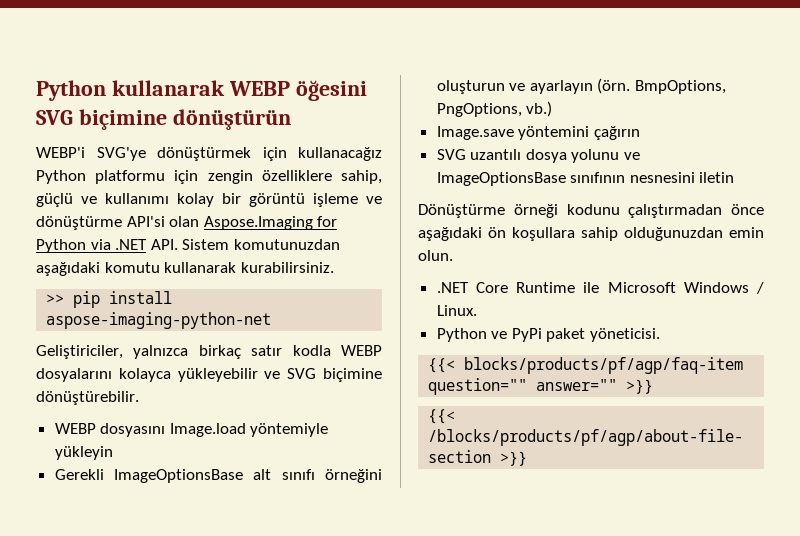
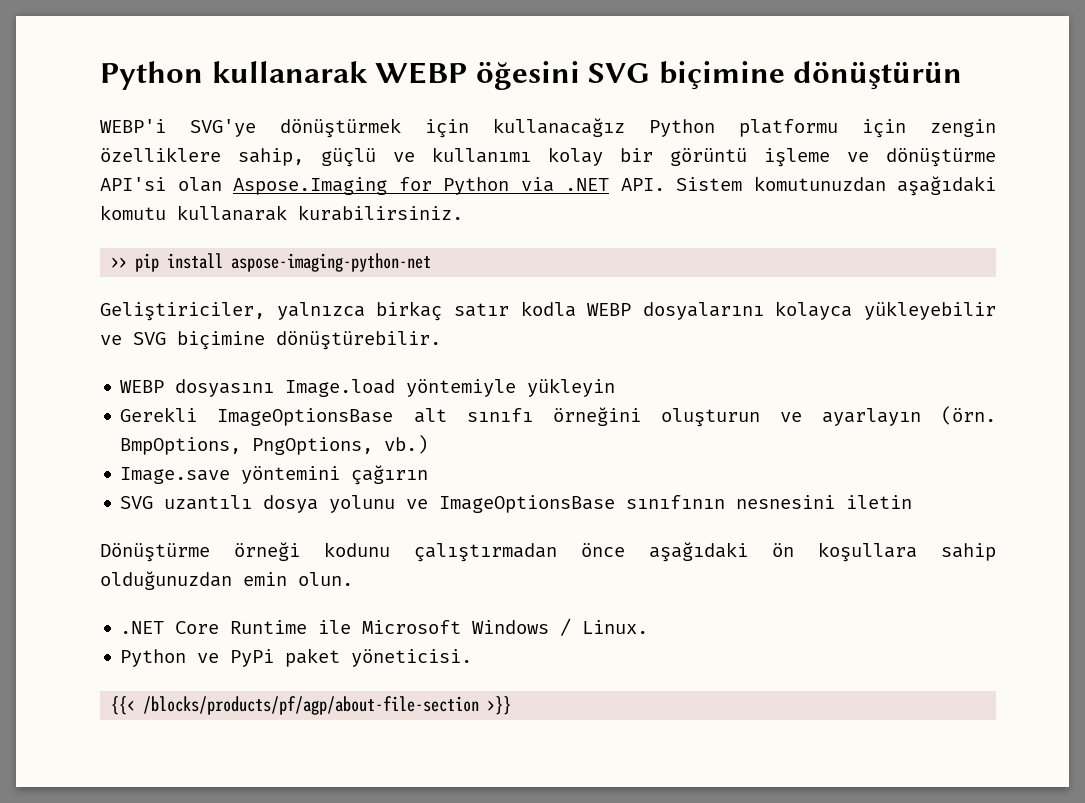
[428,357,744,374] [428,378,654,395] // {{< blocks/products/pf/agp/faq-item question="" answer="" >}} -> (473, 658) none

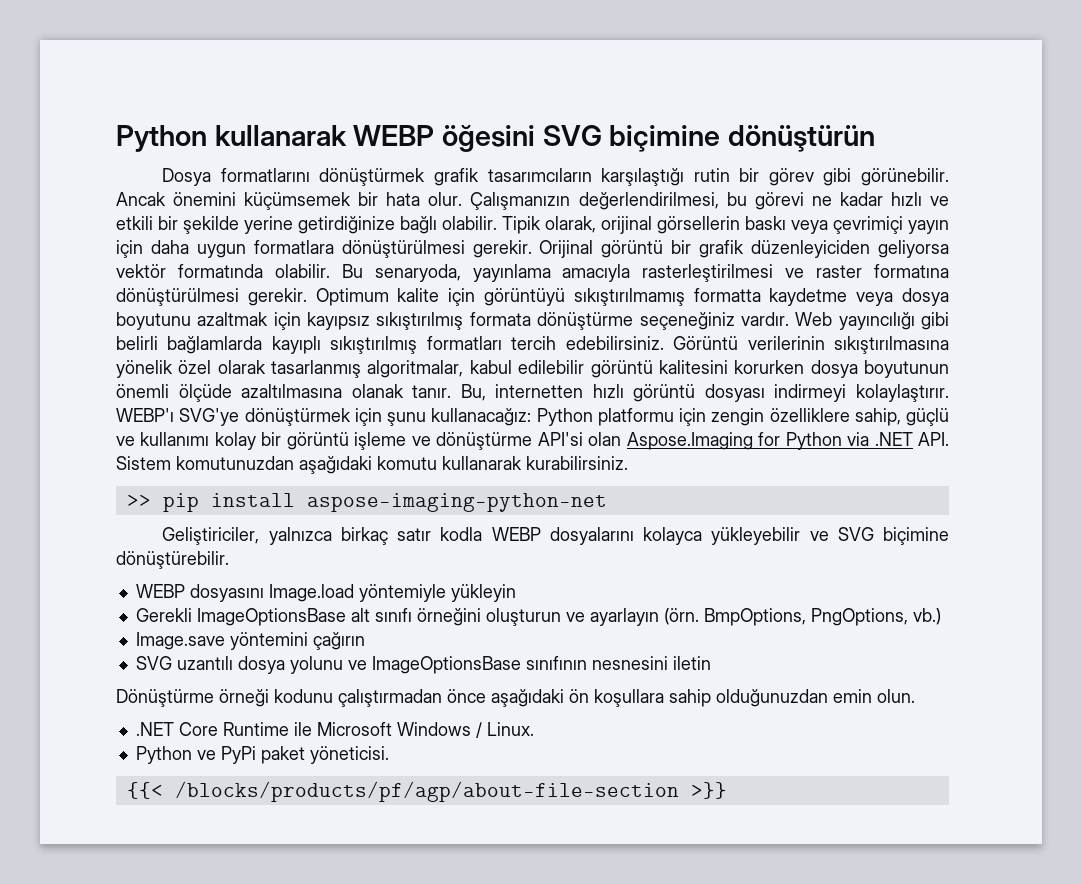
[100,119,166,133] WEBP'i -> [162,168,950,186] [116,192,950,210] [116,216,949,234] [116,240,949,258] [116,264,949,282] [116,288,949,306] [116,312,950,330] [116,336,950,354] [116,360,950,378] [116,384,949,402] [116,408,174,422] Dosya formatlarını dönüştürmek grafik tasarımcıların karşılaştığı rutin bir görev gibi görünebilir. Ancak önemini küçümsemek bir hata olur. Çalışmanızın değerlendirilmesi, bu görevi ne kadar hızlı ve etkili bir şekilde yerine getirdiğinize bağlı olabilir. Tipik olarak, orijinal görsellerin baskı veya çevrimiçi yayın için daha uygun formatlara dönüştürülmesi gerekir. Orijinal görüntü bir grafik düzenleyiciden geliyorsa vektör formatında olabilir. Bu senaryoda, yayınlama amacıyla rasterleştirilmesi ve raster formatına dönüştürülmesi gerekir. Optimum kalite için görüntüyü sıkıştırılmamış formatta kaydetme veya dosya boyutunu azaltmak için kayıpsız sıkıştırılmış formata dönüştürme seçeneğiniz vardır. Web yayıncılığı gibi belirli bağlamlarda kayıplı sıkıştırılmış formatları tercih edebilirsiniz. Görüntü verilerinin sıkıştırılmasına yönelik özel olarak tasarlanmış algoritmalar, kabul edilebilir görüntü kalitesini korurken dosya boyutunun önemli ölçüde azaltılmasına olanak tanır. Bu, internetten hızlı görüntü dosyası indirmeyi kolaylaştırır. WEBP'ı
[493,118,625,137] kullanacağız -> [387,408,532,426] şunu kullanacağız:

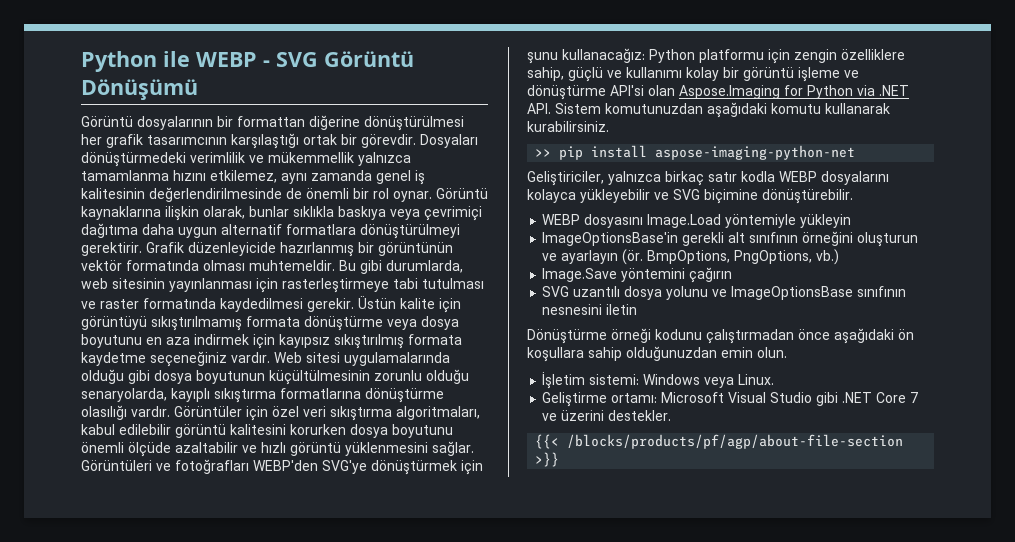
[116,125,876,152] [162,168,950,186] [116,192,950,210] [116,216,949,234] [116,240,949,258] [116,264,949,282] [116,288,389,306] Python kullanarak WEBP öğesini SVG biçimine dönüştürün // Dosya formatlarını dönüştürmek grafik tasarımcıların karşılaştığı rutin bir görev gibi görünebilir. Ancak önemini küçümsemek bir hata olur. Çalışmanızın değerlendirilmesi, bu görevi ne kadar hızlı ve etkili bir şekilde yerine getirdiğinize bağlı olabilir. Tipik olarak, orijinal görsellerin baskı veya çevrimiçi yayın için daha uygun formatlara dönüştürülmesi gerekir. Orijinal görüntü bir grafik düzenleyiciden geliyorsa vektör formatında olabilir. Bu senaryoda, yayınlama amacıyla rasterleştirilmesi ve raster formatına dönüştürülmesi gerekir. Optimum -> [81,51,414,72] [81,79,198,100] [81,115,464,131] [81,133,478,149] [81,152,411,167] [81,170,425,185] [81,187,488,202] [81,206,482,221] [81,223,460,239] [81,242,453,257] [81,260,463,274] [81,278,484,293] [81,295,396,312] Python ile WEBP - SVG Görüntü Dönüşümü // Görüntü dosyalarının bir formattan diğerine dönüştürülmesi her grafik tasarımcının karşılaştığı ortak bir görevdir. Dosyaları dönüştürmedeki verimlilik ve mükemmellik yalnızca tamamlanma hızını etkilemez, aynı zamanda genel iş kalitesinin değerlendirilmesinde de önemli bir rol oynar. Görüntü kaynaklarına ilişkin olarak, bunlar sıklıkla baskıya veya çevrimiçi dağıtıma daha uygun alternatif formatlara dönüştürülmeyi gerektirir. Grafik düzenleyicide hazırlanmış bir görüntünün vektör formatında olması muhtemeldir. Bu gibi durumlarda, web sitesinin yayınlanması için rasterleştirmeye tabi tutulması ve raster formatında kaydedilmesi gerekir. Üstün
[693,288,848,306] formatta kaydetme -> [246,316,383,331] formata dönüştürme
[197,312,269,326] azaltmak -> [146,334,249,345] en aza indirmek
[537,312,634,330] dönüştürme -> [81,352,146,366] kaydetme
[838,312,950,330] [116,336,950,354] [116,360,464,378] yayıncılığı gibi belirli bağlamlarda kayıplı sıkıştırılmış formatları tercih edebilirsiniz. Görüntü verilerinin sıkıştırılmasına yönelik özel olarak tasarlanmış algoritmalar, -> [306,352,450,366] [81,369,469,385] [81,388,444,403] [81,405,480,421] sitesi uygulamalarında olduğu gibi dosya boyutunun küçültülmesinin zorunlu olduğu senaryolarda, kayıplı sıkıştırma formatlarına dönüştürme olasılığı vardır. Görüntüler için özel veri sıkıştırma algoritmaları,
[864,360,950,378] boyutunun -> [392,424,453,438] boyutunu
[241,384,949,402] [116,408,174,422] azaltılmasına olanak tanır. Bu, internetten hızlı görüntü dosyası indirmeyi kolaylaştırır. WEBP'ı -> [175,441,474,456] [81,459,318,474] azaltabilir ve hızlı görüntü yüklenmesini sağlar. Görüntüleri ve fotoğrafları WEBP'den
[268,584,354,602] Image.load -> [647,214,722,228] Image.Load
[135,608,412,626] Gerekli ImageOptionsBase alt sınıfı -> [542,232,799,246] ImageOptionsBase'in gerekli alt sınıfının
[663,608,699,625] (örn. -> [622,249,644,265] (ör.
[135,632,225,650] Image.save -> [542,268,618,282] Image.Save
[135,722,534,738] [135,746,389,764] .NET Core Runtime ile Microsoft Windows / Linux. // Python ve PyPi paket yöneticisi. -> [542,371,775,389] [542,392,919,407] [542,410,672,421] İşletim sistemi: Windows veya Linux. // Geliştirme ortamı: Microsoft Visual Studio gibi .NET Core 7 ve üzerini destekler.

